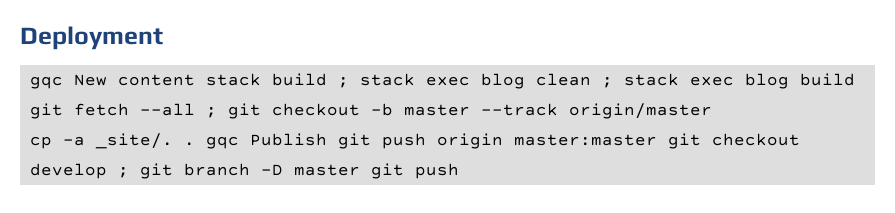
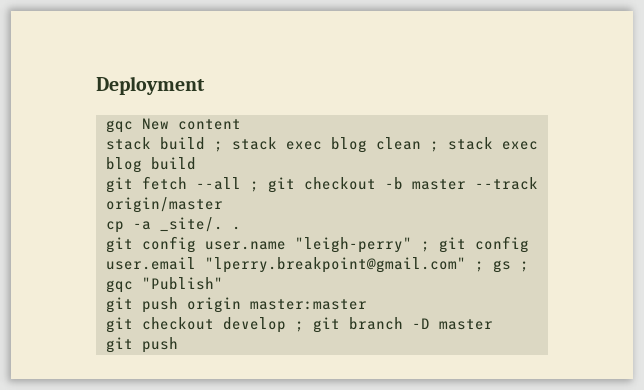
(195, 80) none -> (241, 124) //
[205,133,327,149] gqc Publish -> [105,236,529,253] [105,257,529,273] [105,277,223,293] // git config user.name "leigh-perry" ; git config user.email "lperry.breakpoint@gmail.com" ; gs ; gqc "Publish" //
(657, 140) none -> (367, 304) //
(360, 170) none -> (493, 324) //

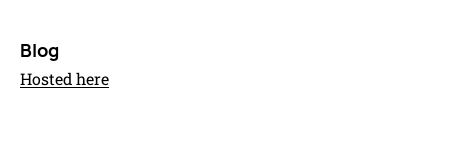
[96,76,205,95] [105,118,241,133] [105,137,538,153] [105,157,196,173] [105,176,538,193] [105,197,223,213] [105,217,241,233] [105,236,529,253] [105,257,529,273] [105,277,223,293] [105,297,367,313] [105,317,493,333] [105,337,178,353] Deployment // gqc New content // stack build ; stack exec blog clean ; stack exec blog build // git fetch --all ; git checkout -b master --track origin/master // cp -a _site/. . // git config user.name "leigh-perry" ; git config user.email "lperry.breakpoint@gmail.com" ; gs ; gqc "Publish" // git push origin master:master // git checkout develop ; git branch -D master // git push -> [20,44,59,61] [20,72,110,86] Blog // Hosted here

